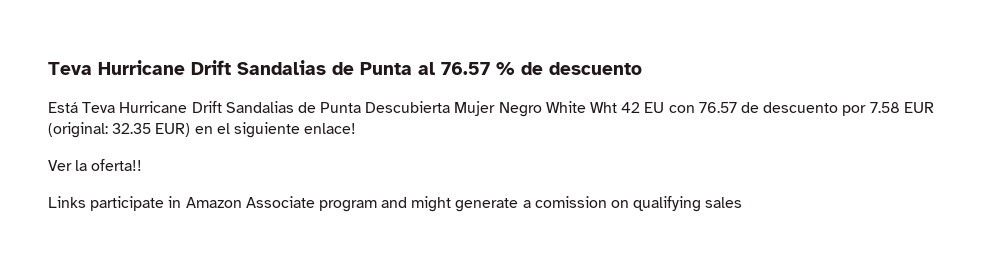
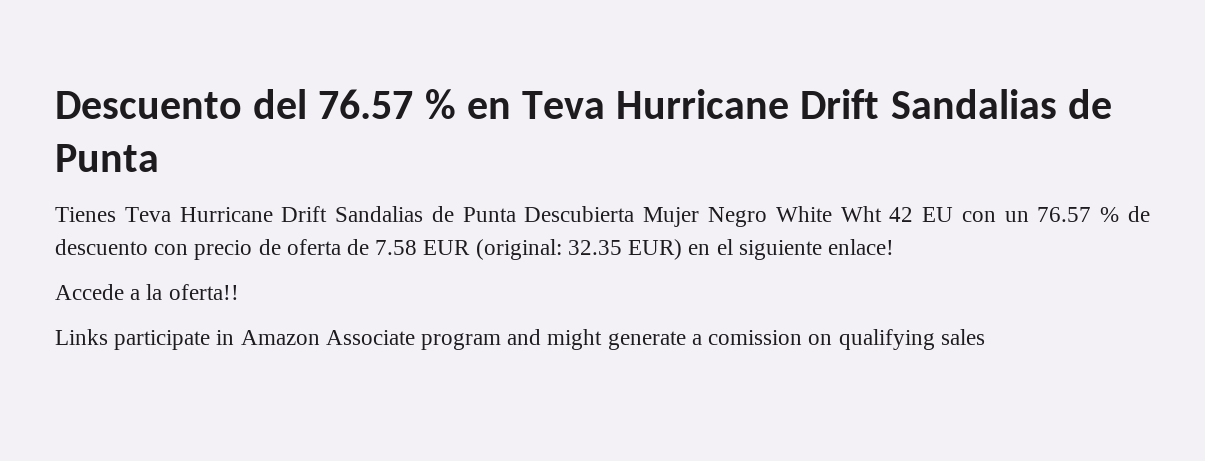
[48,60,642,75] [48,102,78,113] Teva Hurricane Drift Sandalias de Punta al 76.57 % de descuento // Está -> [55,89,1112,119] [55,144,159,172] [55,207,116,222] Descuento del 76.57 % en Teva Hurricane Drift Sandalias de Punta // Tienes
[698,102,867,116] 76.57 de descuento por -> [1004,206,1151,222] [55,239,370,260] un 76.57 % de descuento con precio de oferta de
[48,160,72,171] Ver -> [55,284,141,300] Accede a

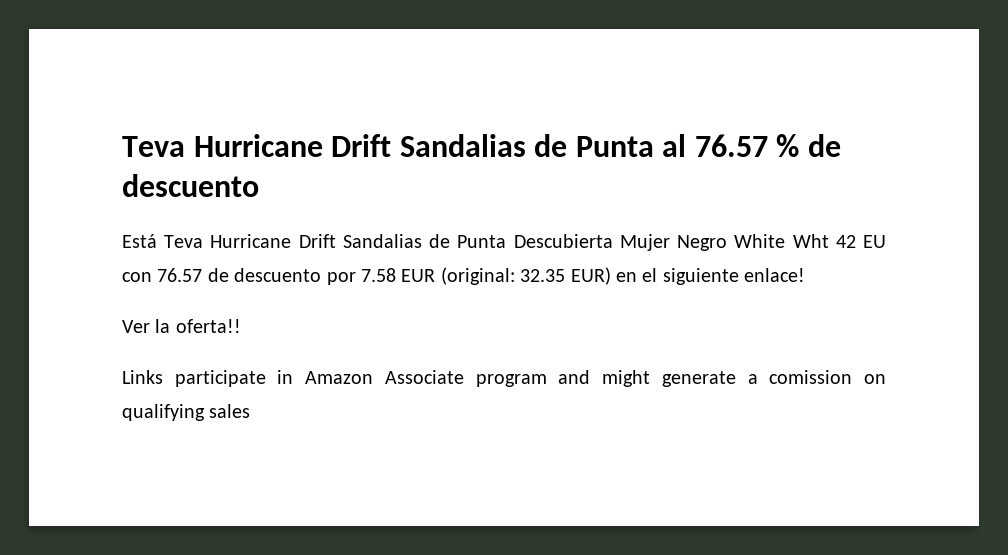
[55,89,1112,119] [55,144,159,172] [55,207,116,222] Descuento del 76.57 % en Teva Hurricane Drift Sandalias de Punta // Tienes -> [122,134,841,157] [122,174,259,197] [122,234,157,248] Teva Hurricane Drift Sandalias de Punta al 76.57 % de descuento // Está
[1004,206,1151,222] [55,239,370,260] un 76.57 % de descuento con precio de oferta de -> [157,268,356,285] 76.57 de descuento por
[55,284,141,300] Accede a -> [122,320,150,333] Ver

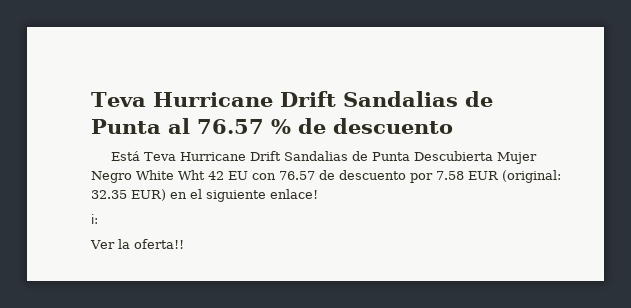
(806, 275) none -> [91,214,98,224] // ℹ:
[122,370,887,387] [122,404,251,421] // Links participate in Amazon Associate program and might generate a comission on qualifying sales -> (184, 244) none

